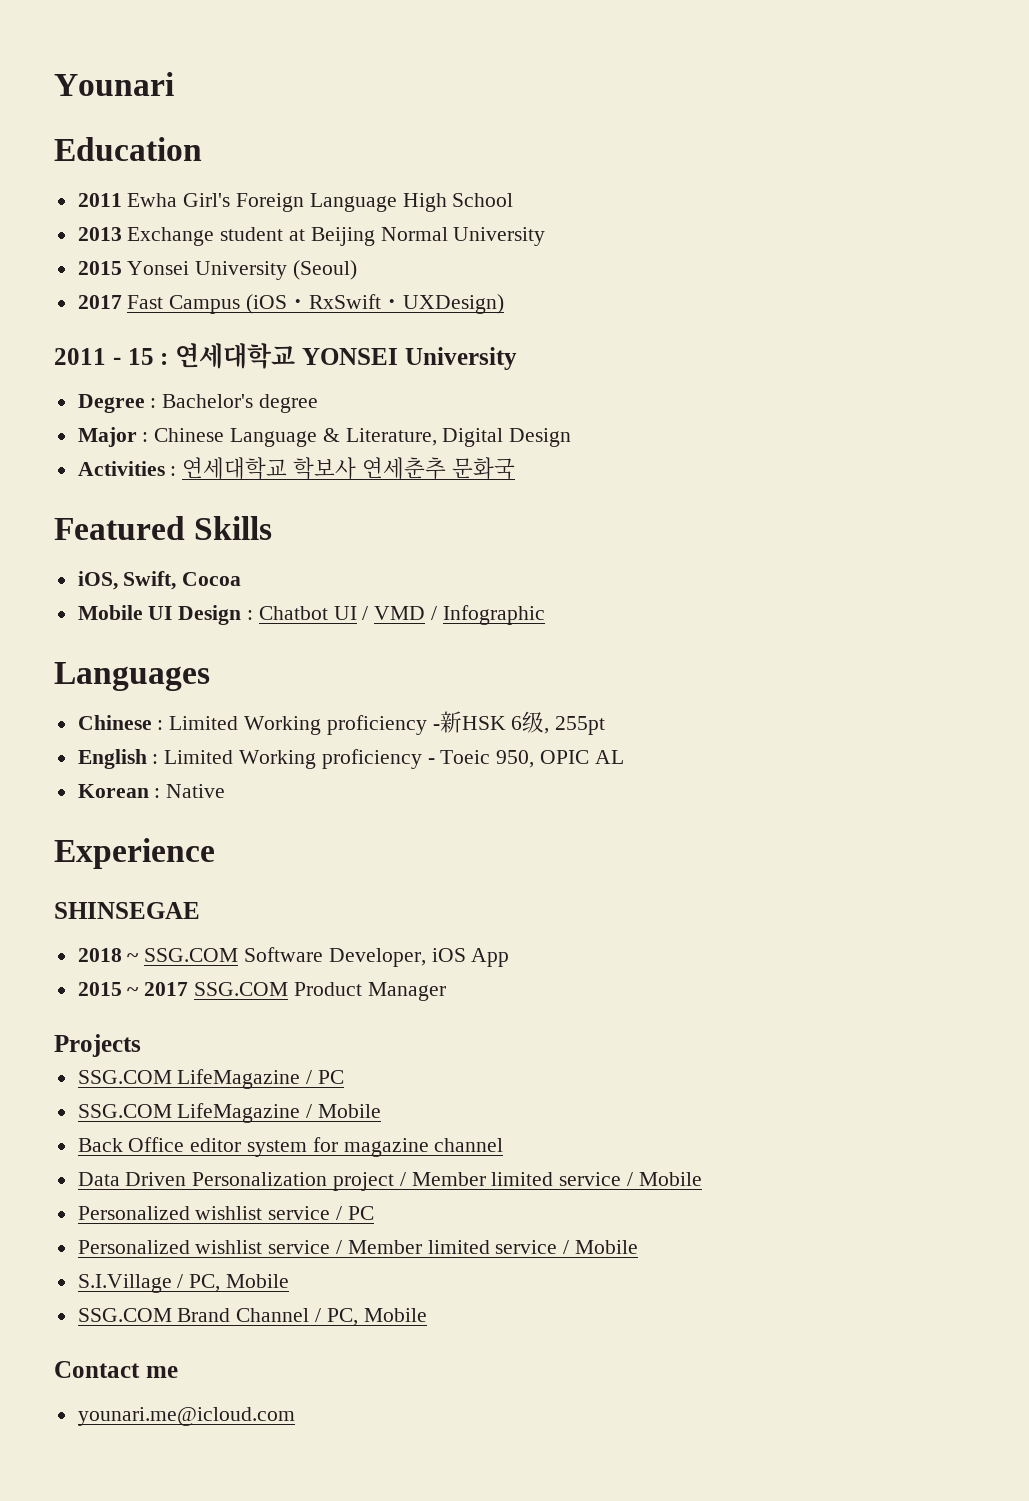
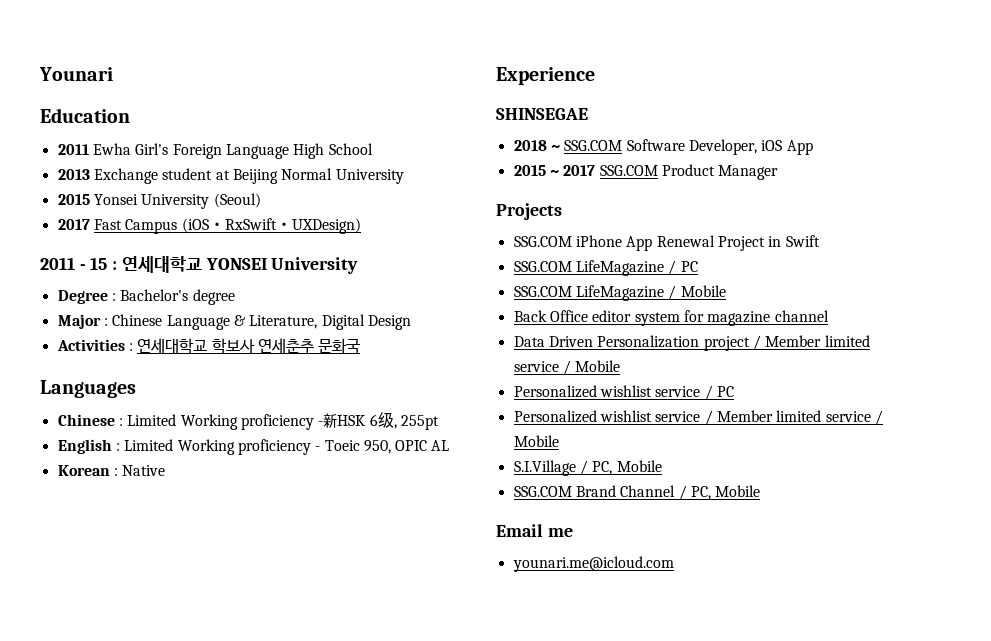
[54,516,273,540] [77,571,242,590] [77,605,545,625] // Featured Skills // iOS, Swift, Cocoa // Mobile UI Design : Chatbot UI / VMD / Infographic -> (362, 346) none
(141, 1045) none -> [513,235,820,251] // SSG.COM iPhone App Renewal Project in Swift
[54,1361,140,1378] Contact -> [496,524,543,537] Email

